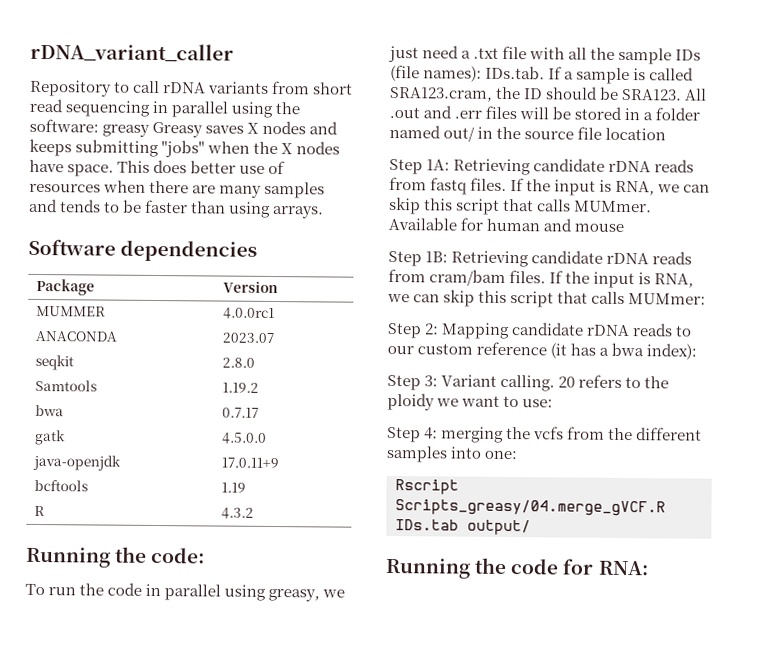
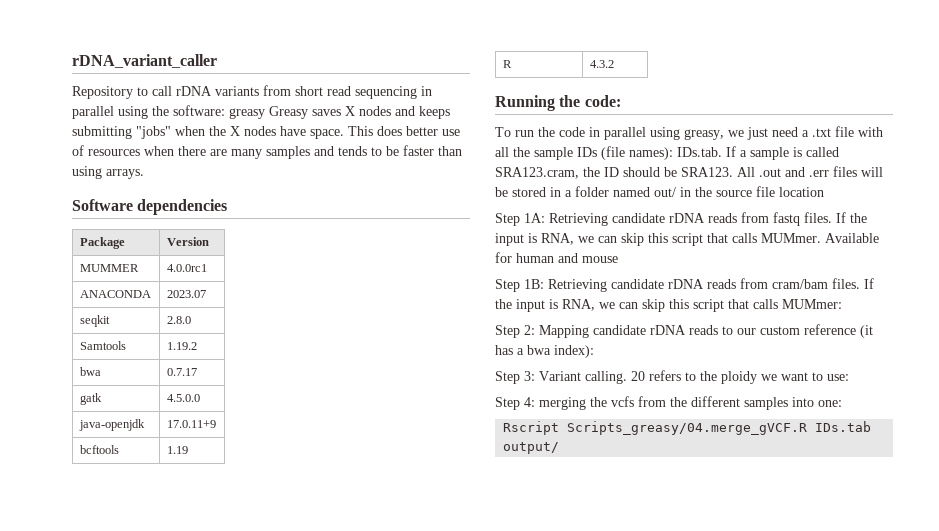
[385,557,649,579] // Running the code for RNA: -> (560, 448) none

